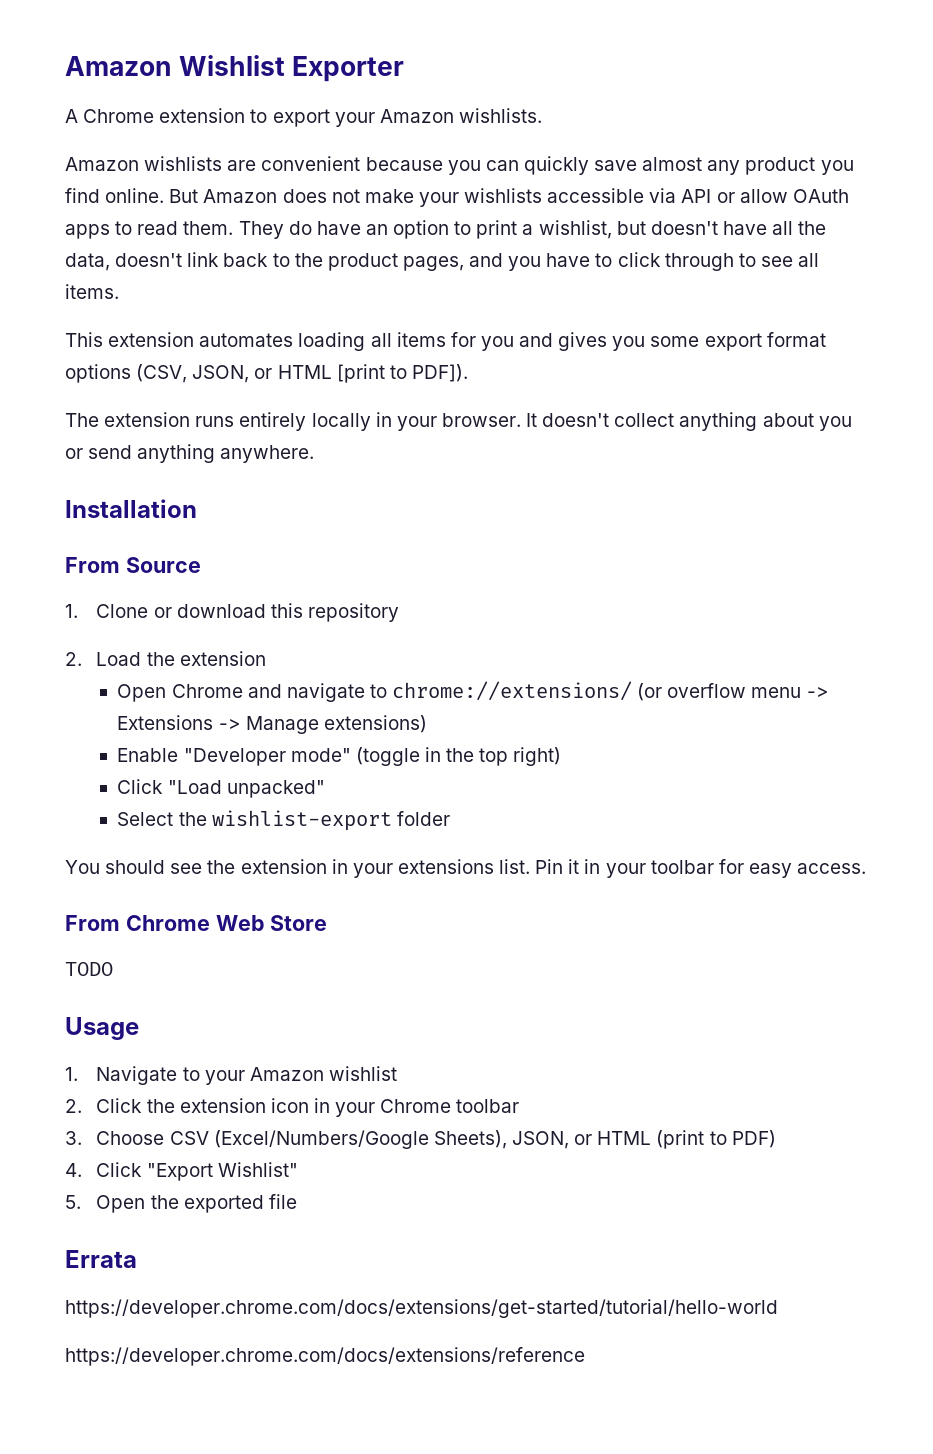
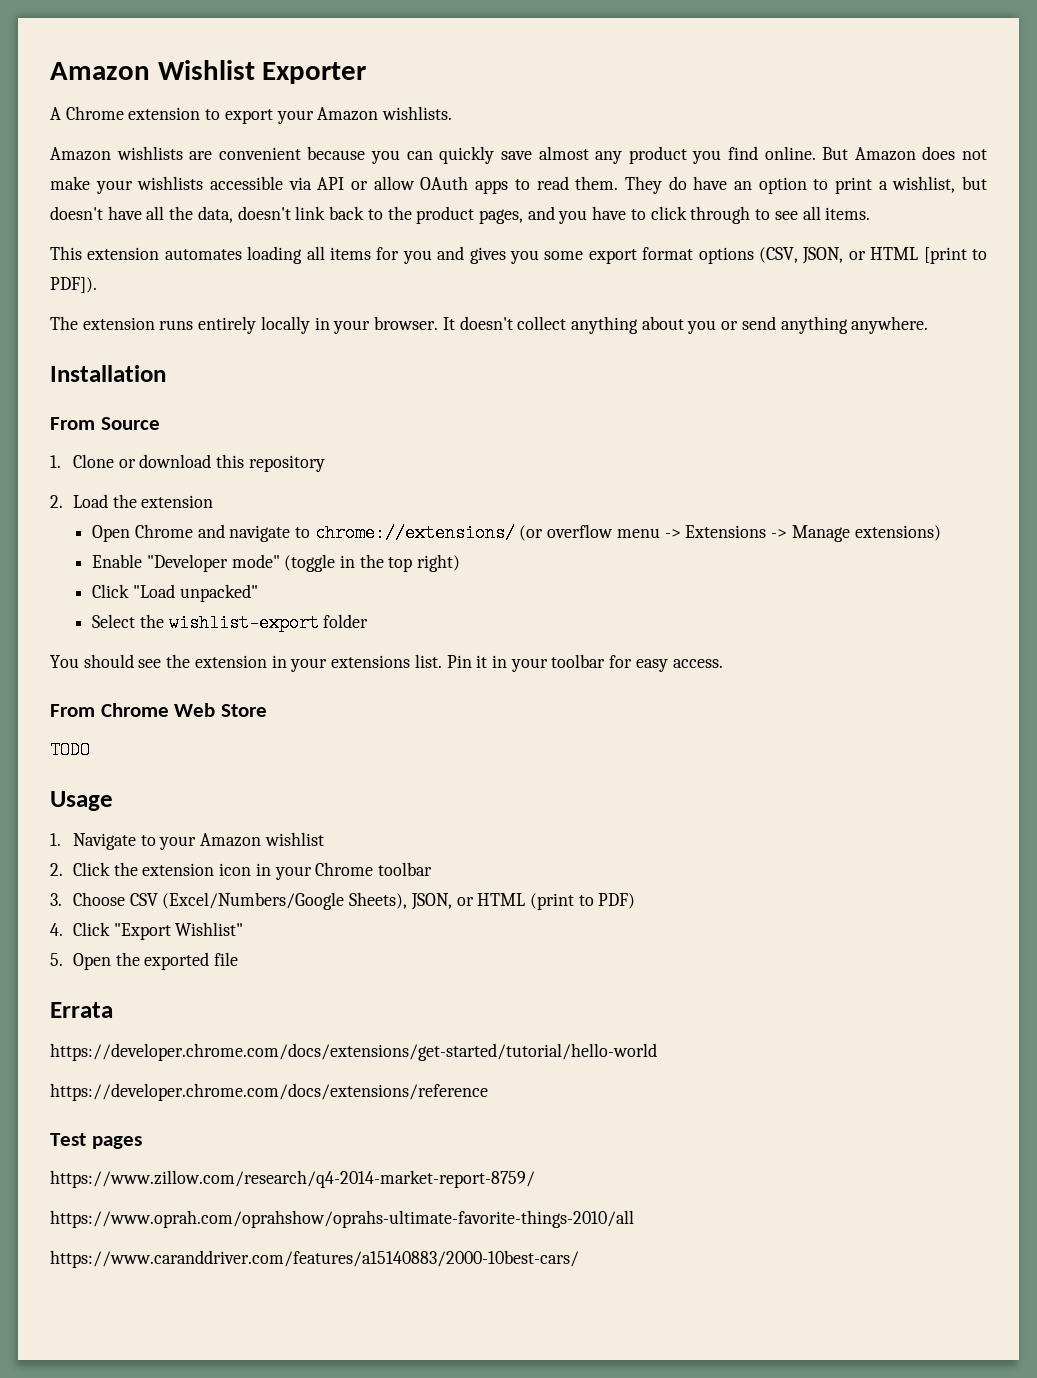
(585, 1356) none -> [50,1133,142,1149] [50,1170,535,1188] [50,1210,634,1228] [50,1250,579,1268] // Test pages // https://www.zillow.com/research/q4-2014-market-report-8759/ // https://www.oprah.com/oprahshow/oprahs-ultimate-favorite-things-2010/all // https://www.caranddriver.com/features/a15140883/2000-10best-cars/

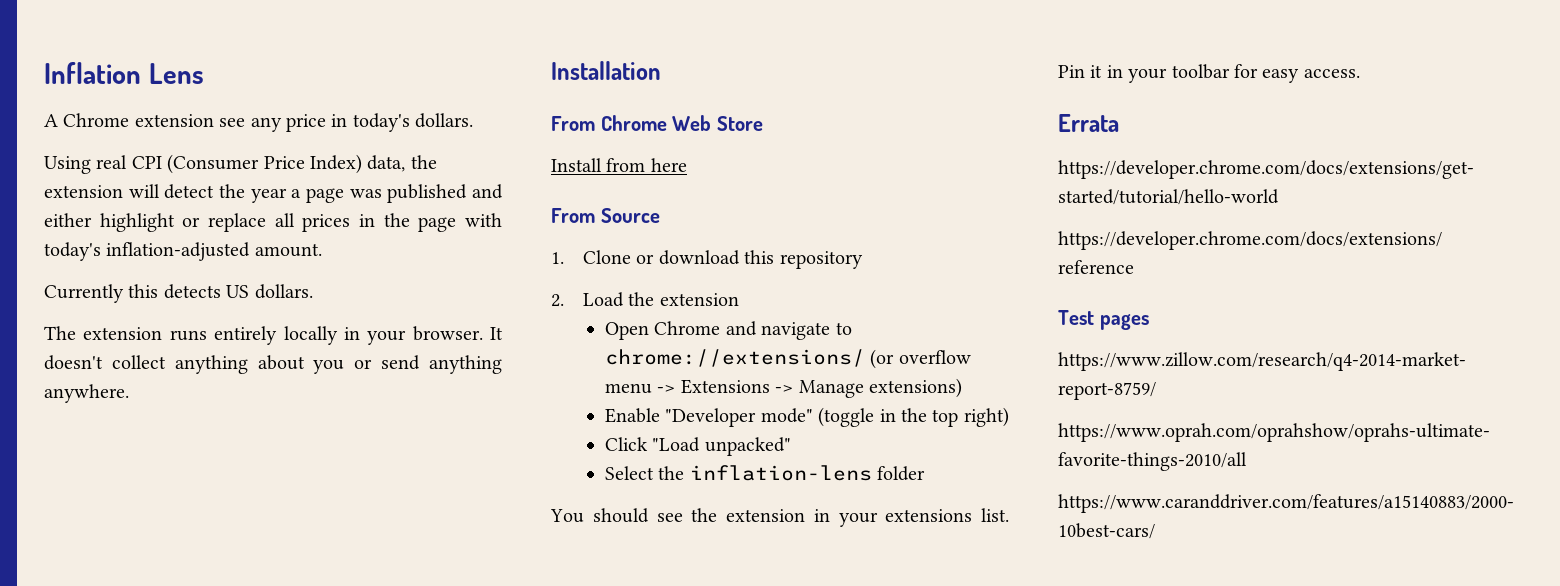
[50,60,367,84] Amazon Wishlist Exporter -> [44,62,204,84] Inflation Lens
[205,106,453,124] [50,146,987,164] [50,176,987,194] [50,206,871,224] [50,246,987,264] [50,277,97,293] to export your Amazon wishlists. // Amazon wishlists are convenient because you can quickly save almost any product you find online. But Amazon does not make your wishlists accessible via API or allow OAuth apps to read them. They do have an option to print a wishlist, but doesn't have all the data, doesn't link back to the product pages, and you have to click through to see all items. // This extension automates loading all items for you and gives you some export format options (CSV, JSON, or HTML [print to PDF]). -> [219,113,474,132] [44,154,437,174] [44,184,503,203] [44,213,503,232] [44,242,322,261] [44,284,313,303] see any price in today's dollars. // Using real CPI (Consumer Price Index) data, the extension will detect the year a page was published and either highlight or replace all prices in the page with today's inflation-adjusted amount. // Currently this detects US dollars.
(166, 373) none -> [551,115,763,131] [551,158,687,172] // From Chrome Web Store // Install from here
[168,614,319,632] wishlist-export -> [689,465,872,481] inflation-lens
[50,703,268,717] [50,741,90,759] [50,791,113,811] [50,832,324,850] [50,862,432,880] [50,892,636,910] [50,922,244,940] [50,952,239,970] // From Chrome Web Store // TODO // Usage // 1. Navigate to your Amazon wishlist // 2. Click the extension icon in your Chrome toolbar // 3. Choose CSV (Excel/Numbers/Google Sheets), JSON, or HTML (print to PDF) // 4. Click "Export Wishlist" // 5. Open the exported file -> (1360, 73) none

